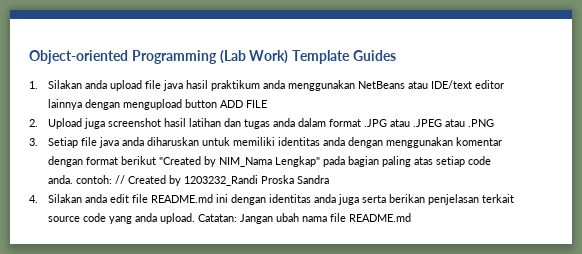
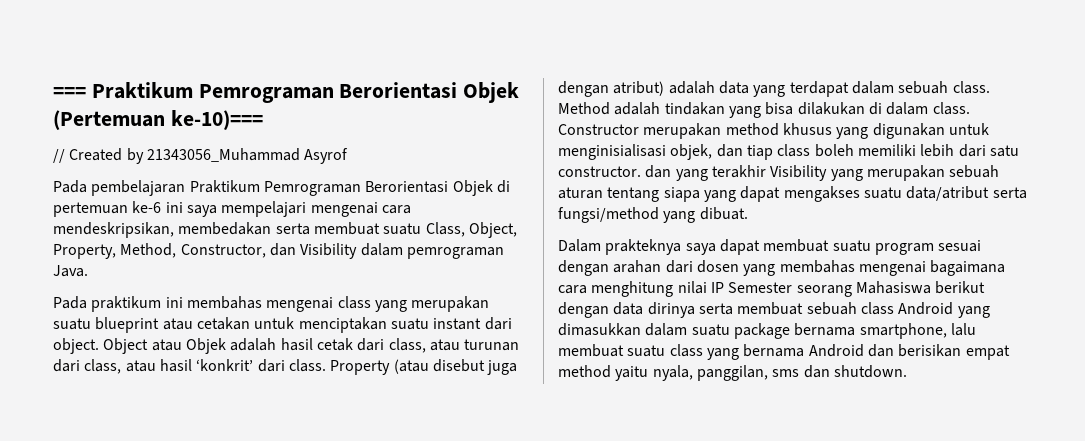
[29,50,396,64] [29,80,504,91] [47,99,267,110] [29,118,494,129] [29,137,502,148] [47,156,491,167] [47,175,329,186] [29,194,514,205] [47,213,411,224] Object-oriented Programming (Lab Work) Template Guides // 1. Silakan anda upload file java hasil praktikum anda menggunakan NetBeans atau IDE/text editor lainnya dengan mengupload button ADD FILE // 2. Upload juga screenshot hasil latihan dan tugas anda dalam format .JPG atau .JPEG atau .PNG // 3. Setiap file java anda diharuskan untuk memiliki identitas anda dengan menggunakan komentar dengan format berikut "Created by NIM_Nama Lengkap" pada bagian paling atas setiap code anda. contoh: // Created by 1203232_Randi Proska Sandra // 4. Silakan anda edit file README.md ini dengan identitas anda juga serta berikan penjelasan terkait source code yang anda upload. Catatan: Jangan ubah nama file README.md -> [53,82,520,103] [53,110,263,130] [53,148,349,164] [53,180,510,196] [53,201,411,217] [53,222,517,238] [53,243,504,259] [53,265,88,277] [53,296,490,312] [53,317,512,333] [53,338,520,354] [53,359,518,375] [558,81,990,97] [558,102,970,118] [558,123,989,139] [558,144,1019,160] [558,165,1000,181] [558,186,1027,202] [558,207,748,223] [558,239,982,255] [558,260,1006,276] [558,281,986,297] [558,302,990,318] [558,323,976,339] [558,344,1010,360] [558,365,907,381] === Praktikum Pemrograman Berorientasi Objek (Pertemuan ke-10)=== // // Created by 21343056_Muhammad Asyrof // Pada pembelajaran Praktikum Pemrograman Berorientasi Objek di pertemuan ke-6 ini saya mempelajari mengenai cara mendeskripsikan, membedakan serta membuat suatu Class, Object, Property, Method, Constructor, dan Visibility dalam pemrograman Java. // Pada praktikum ini membahas mengenai class yang merupakan suatu blueprint atau cetakan untuk menciptakan suatu instant dari object. Object atau Objek adalah hasil cetak dari class, atau turunan dari class, atau hasil ‘konkrit’ dari class. Property (atau disebut juga dengan atribut) adalah data yang terdapat dalam sebuah class. Method adalah tindakan yang bisa dilakukan di dalam class. Constructor merupakan method khusus yang digunakan untuk menginisialisasi objek, dan tiap class boleh memiliki lebih dari satu constructor. dan yang terakhir Visibility yang merupakan sebuah aturan tentang siapa yang dapat mengakses suatu data/atribut serta fungsi/method yang dibuat. // Dalam prakteknya saya dapat membuat suatu program sesuai dengan arahan dari dosen yang membahas mengenai bagaimana cara menghitung nilai IP Semester seorang Mahasiswa berikut dengan data dirinya serta membuat sebuah class Android yang dimasukkan dalam suatu package bernama smartphone, lalu membuat suatu class yang bernama Android dan berisikan empat method yaitu nyala, panggilan, sms dan shutdown.

